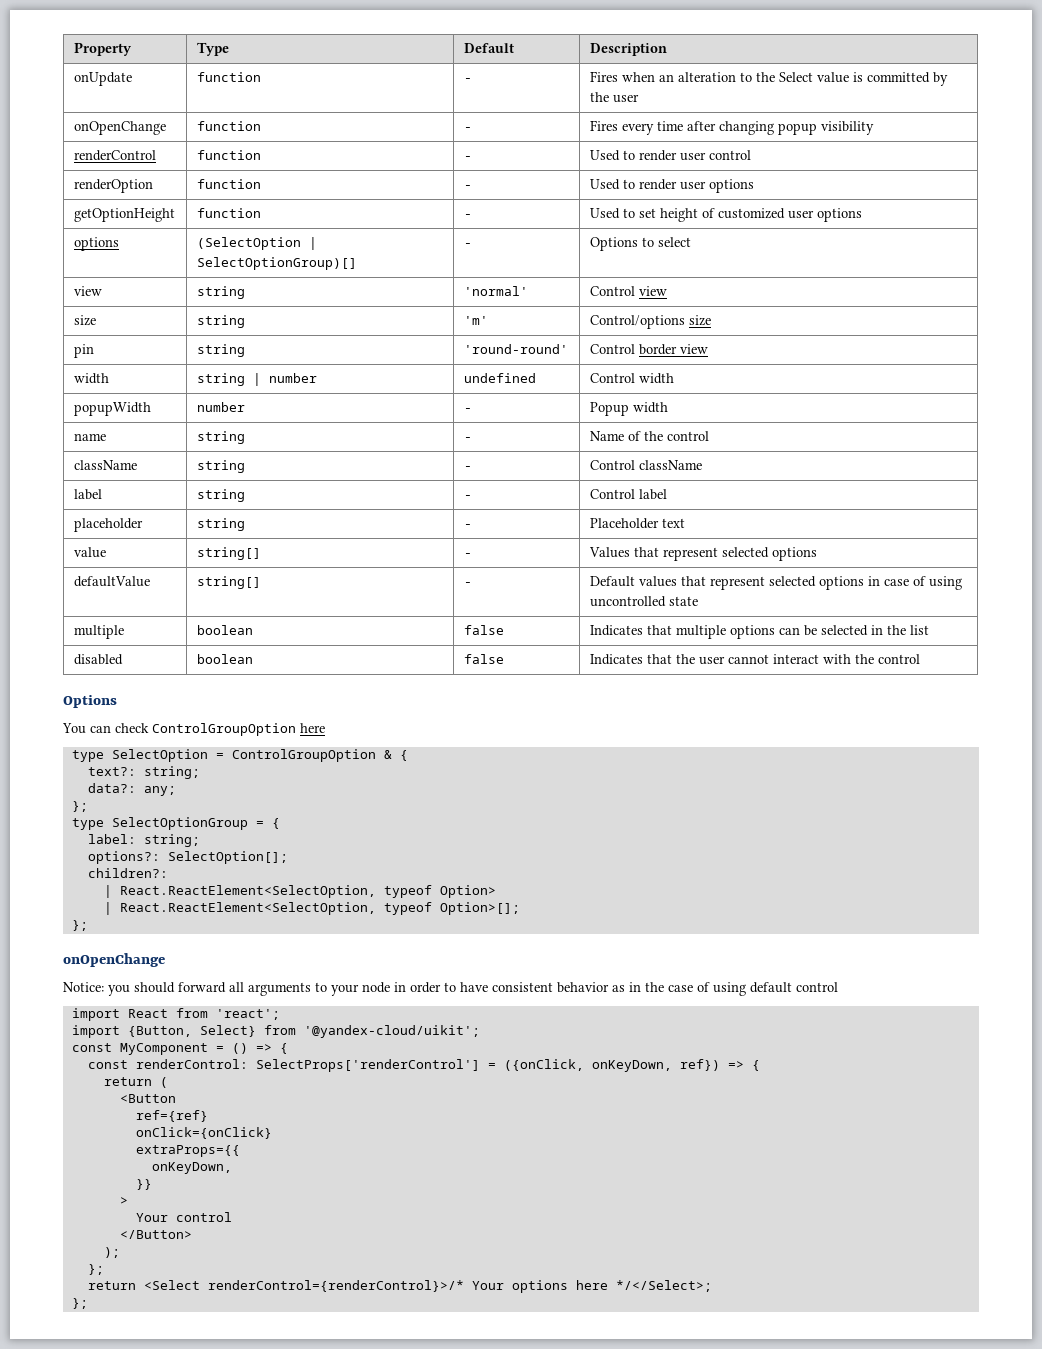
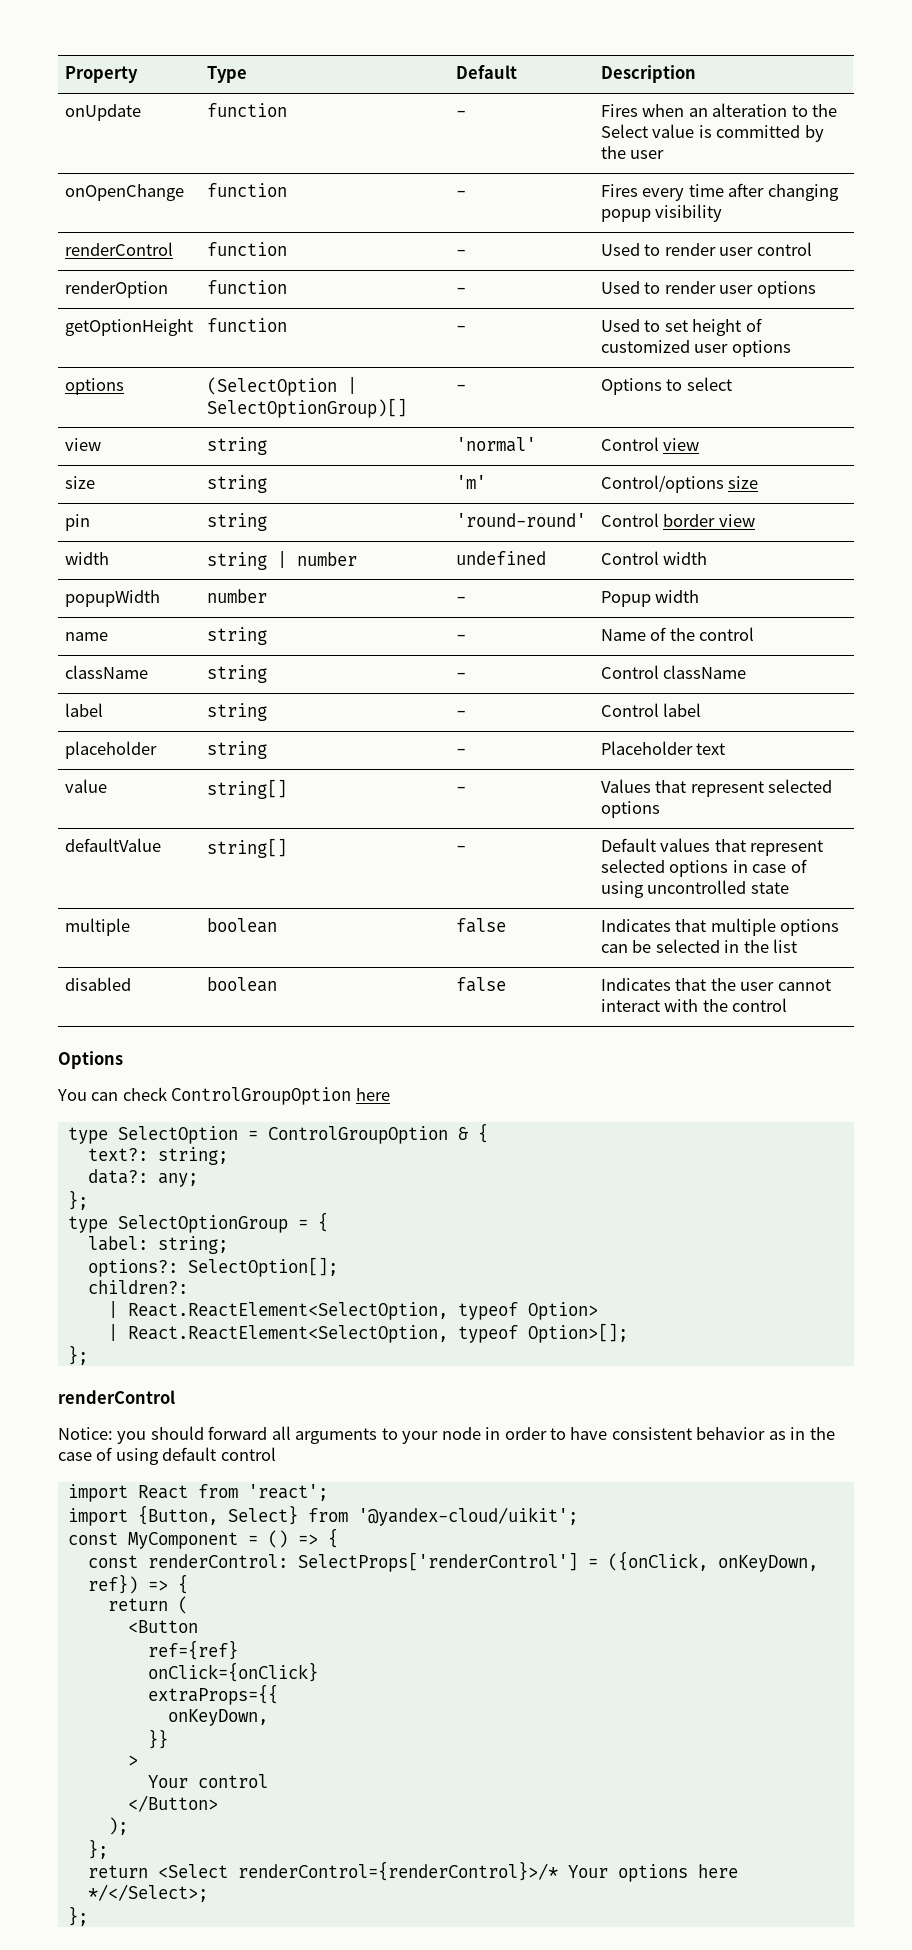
[63,953,165,967] onOpenChange -> [58,1390,175,1404] renderControl

